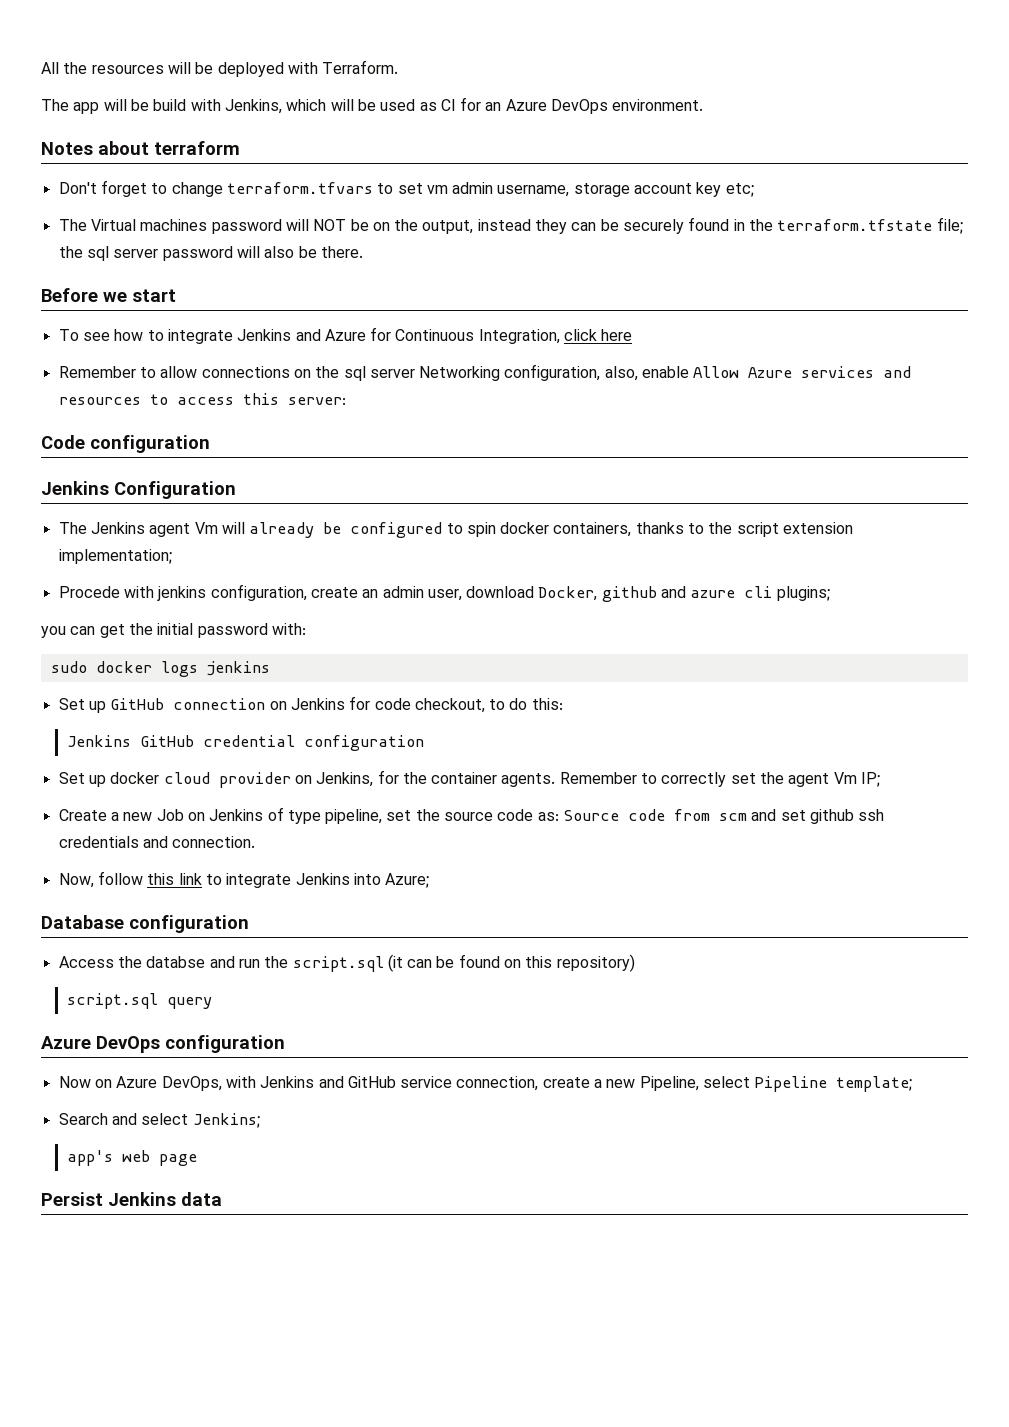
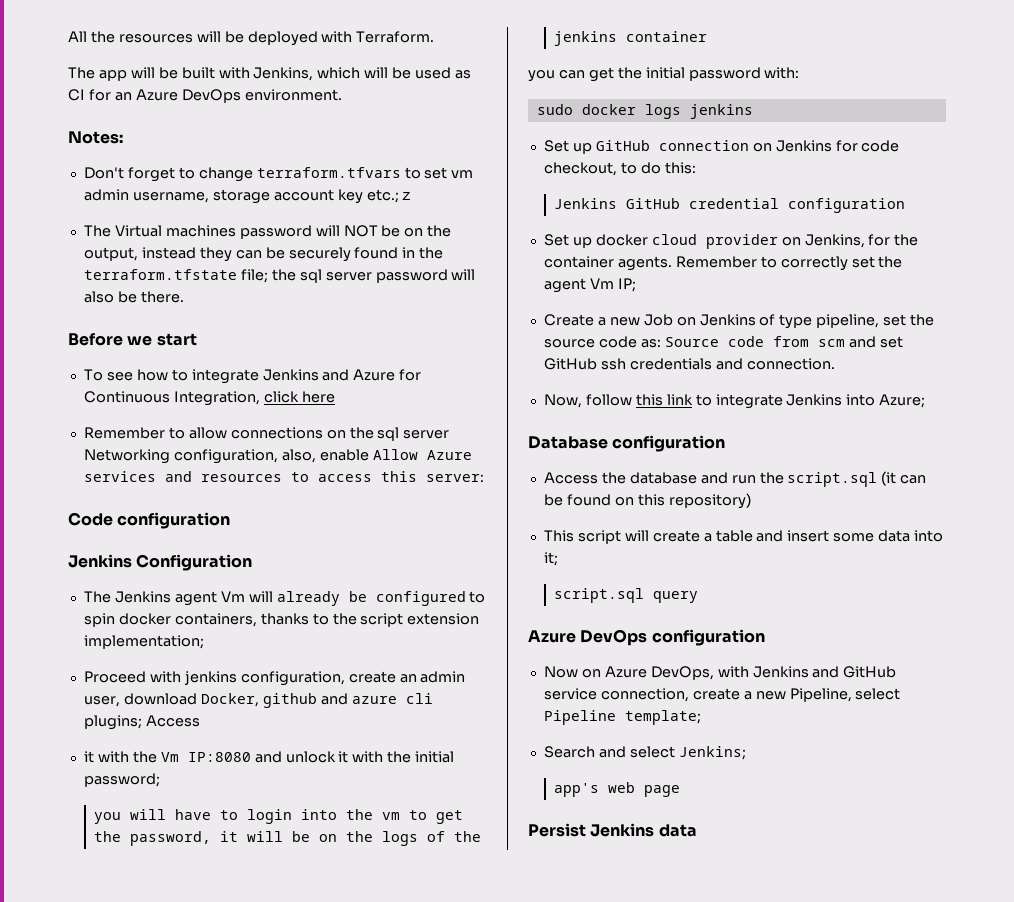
[153,99,187,111] build -> [181,67,215,79] built
[41,141,240,155] Notes about terraform -> [68,131,123,144] Notes:
[725,183,754,197] etc; -> [366,189,414,203] etc.;ｚ
[58,586,120,598] Procede -> [83,671,146,683] Proceed
(830, 593) none -> [145,715,200,727] [83,751,455,763] [83,773,160,787] [94,809,464,824] [94,831,482,846] [554,31,708,46] Access // it with the Vm IP:8080 and unlock it with the initial password; // you will have to login into the vm to get the password, it will be on the logs of the jenkins container
[810,809,855,824] github -> [543,358,597,370] GitHub
[146,956,206,968] databse -> [629,472,697,484] database
(635, 963) none -> [543,530,944,544] [543,552,558,566] // This script will create a table and insert some data into it;

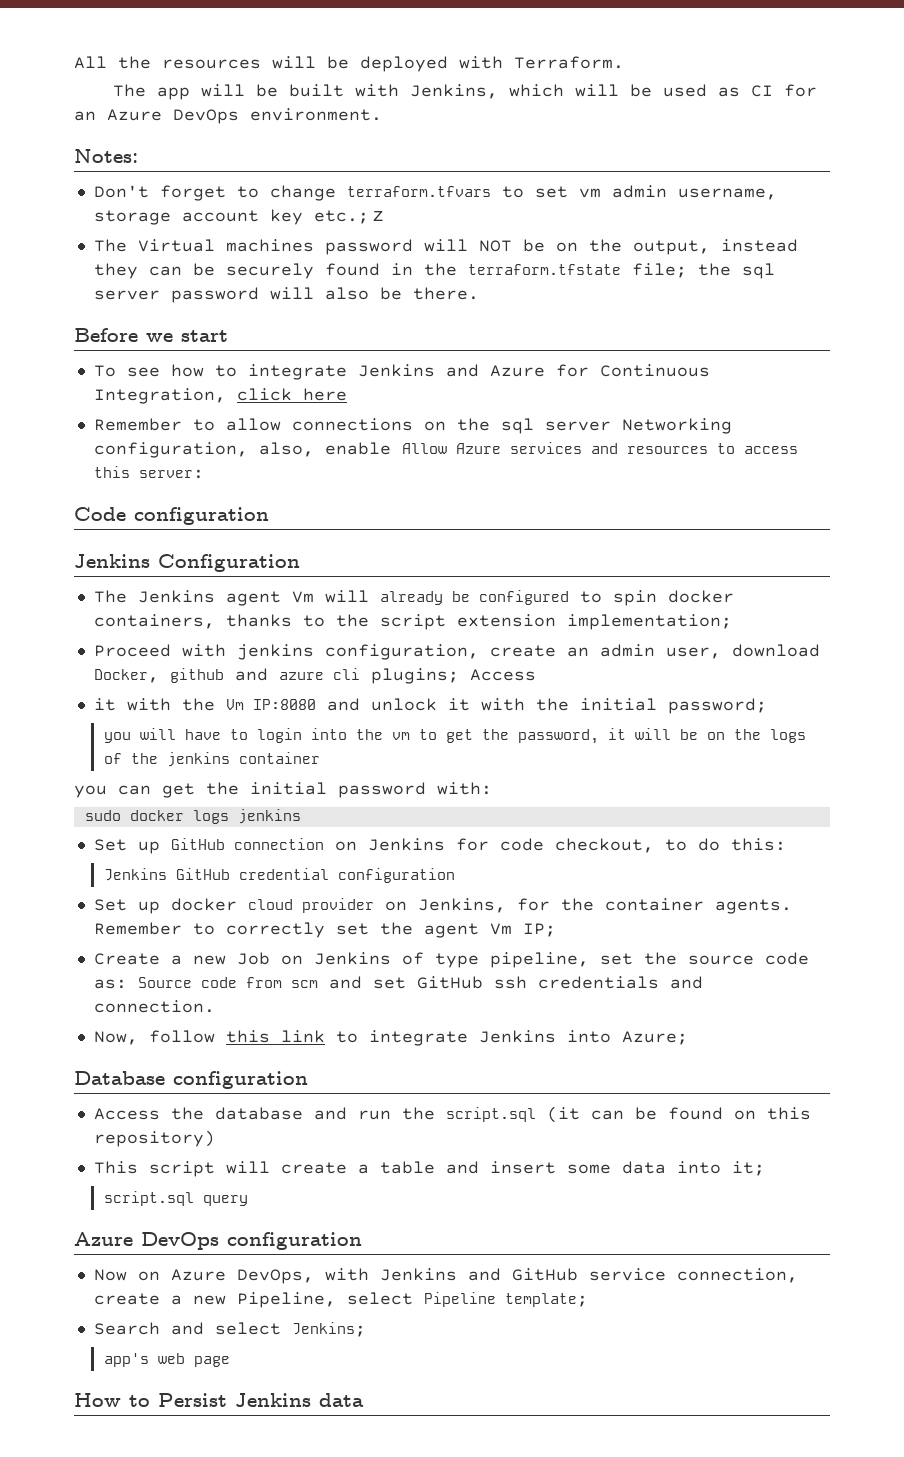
(681, 791) none -> [74,1393,150,1407] How to

